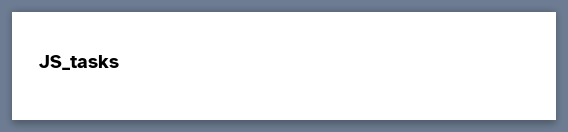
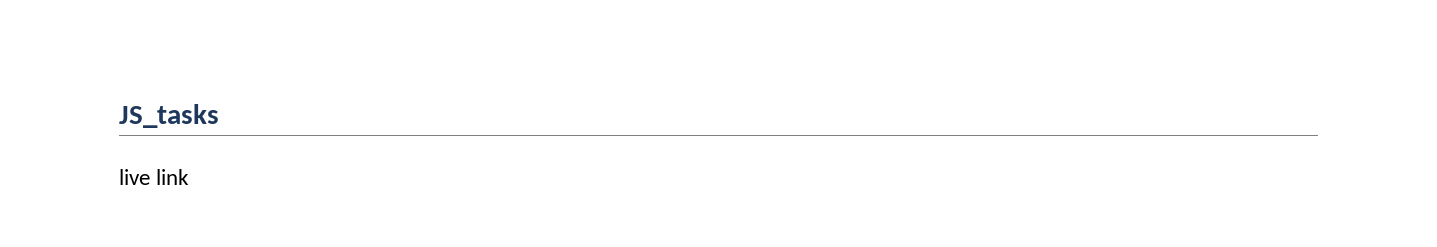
(119, 62) none -> [119,169,190,185] // live link

